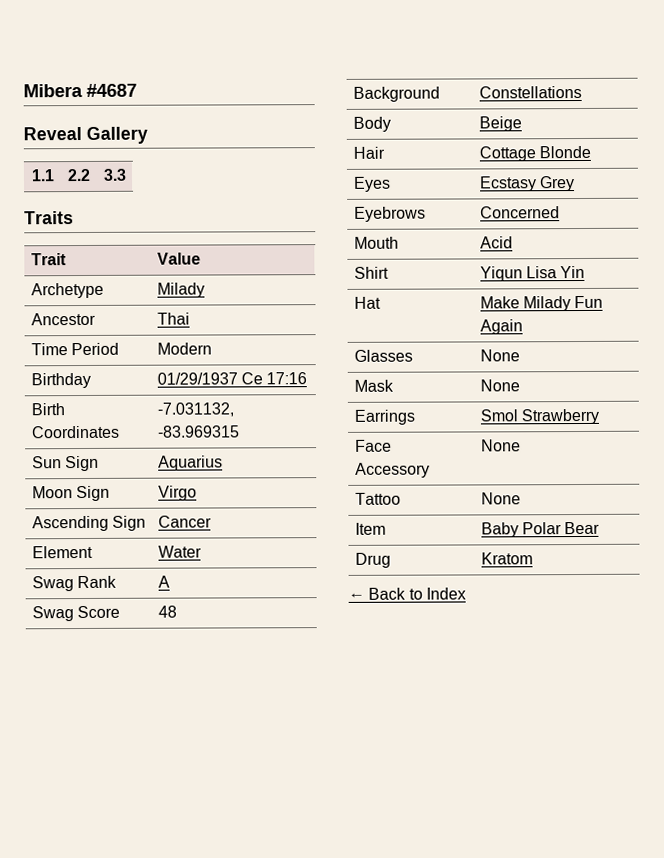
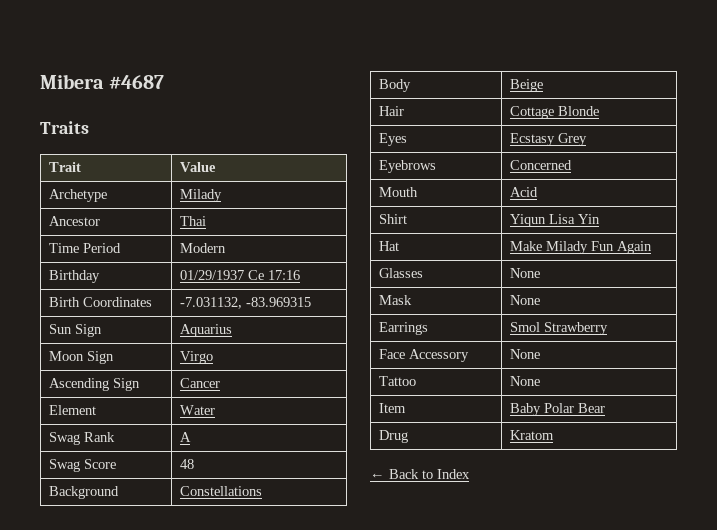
[23,126,148,144] [30,169,55,182] [66,168,91,182] [102,168,127,181] // Reveal Gallery // 1.1 | 2.2 | 3.3 -> (165, 82) none

